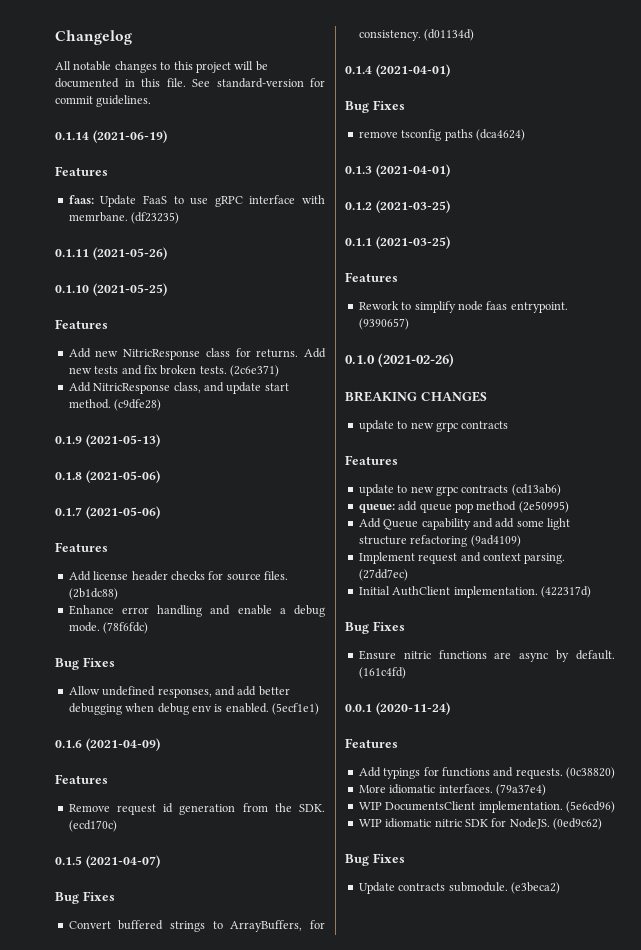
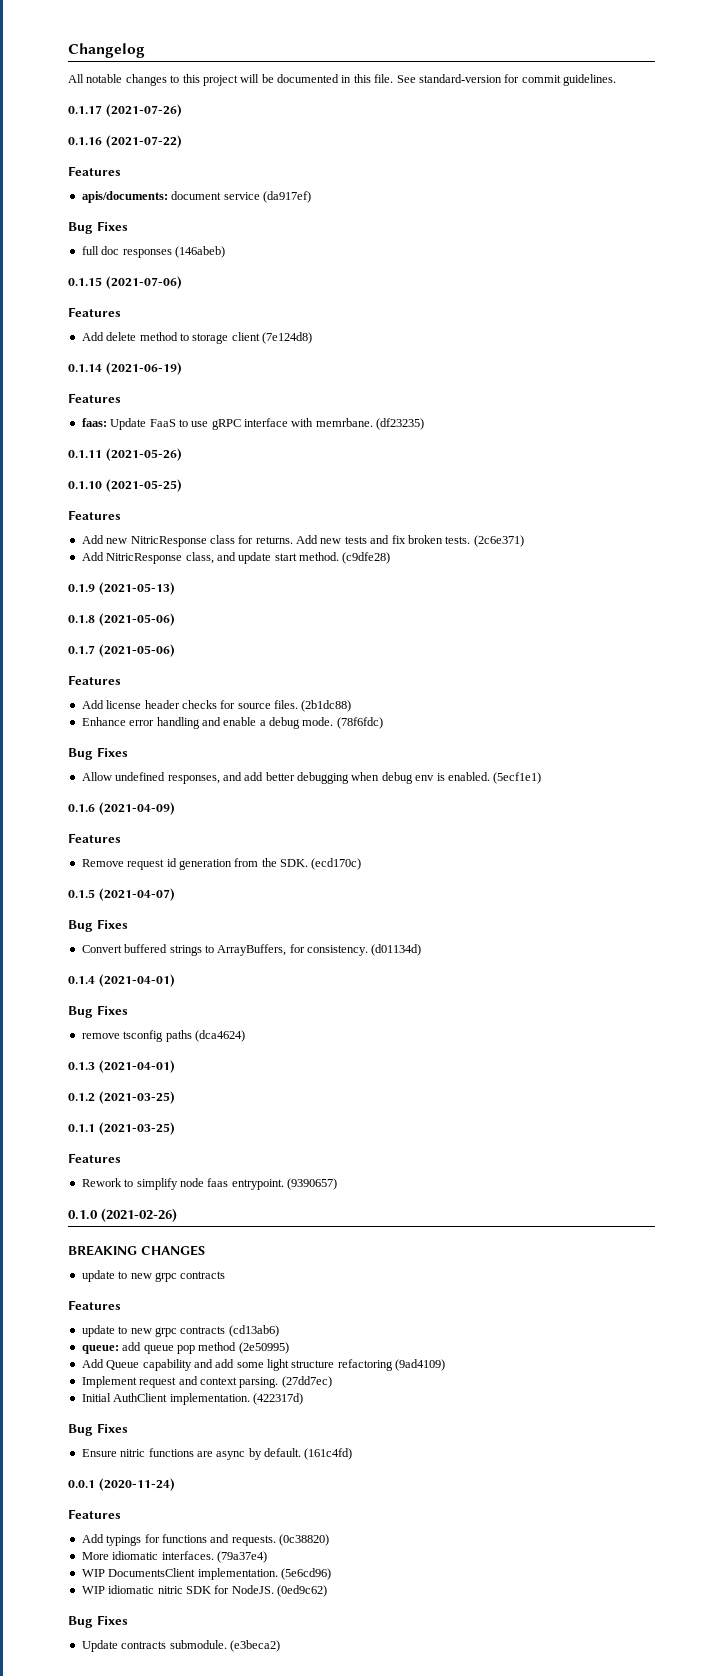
(152, 101) none -> [68,104,182,117] [68,135,182,148] [68,166,121,176] [81,191,311,203] [68,221,128,234] [81,246,225,258] [68,276,182,289] [68,307,121,317] [81,332,312,344] // 0.1.17 (2021-07-26) // 0.1.16 (2021-07-22) // Features // apis/documents: document service (da917ef) // Bug Fixes // full doc responses (146abeb) // 0.1.15 (2021-07-06) // Features // Add delete method to storage client (7e124d8)

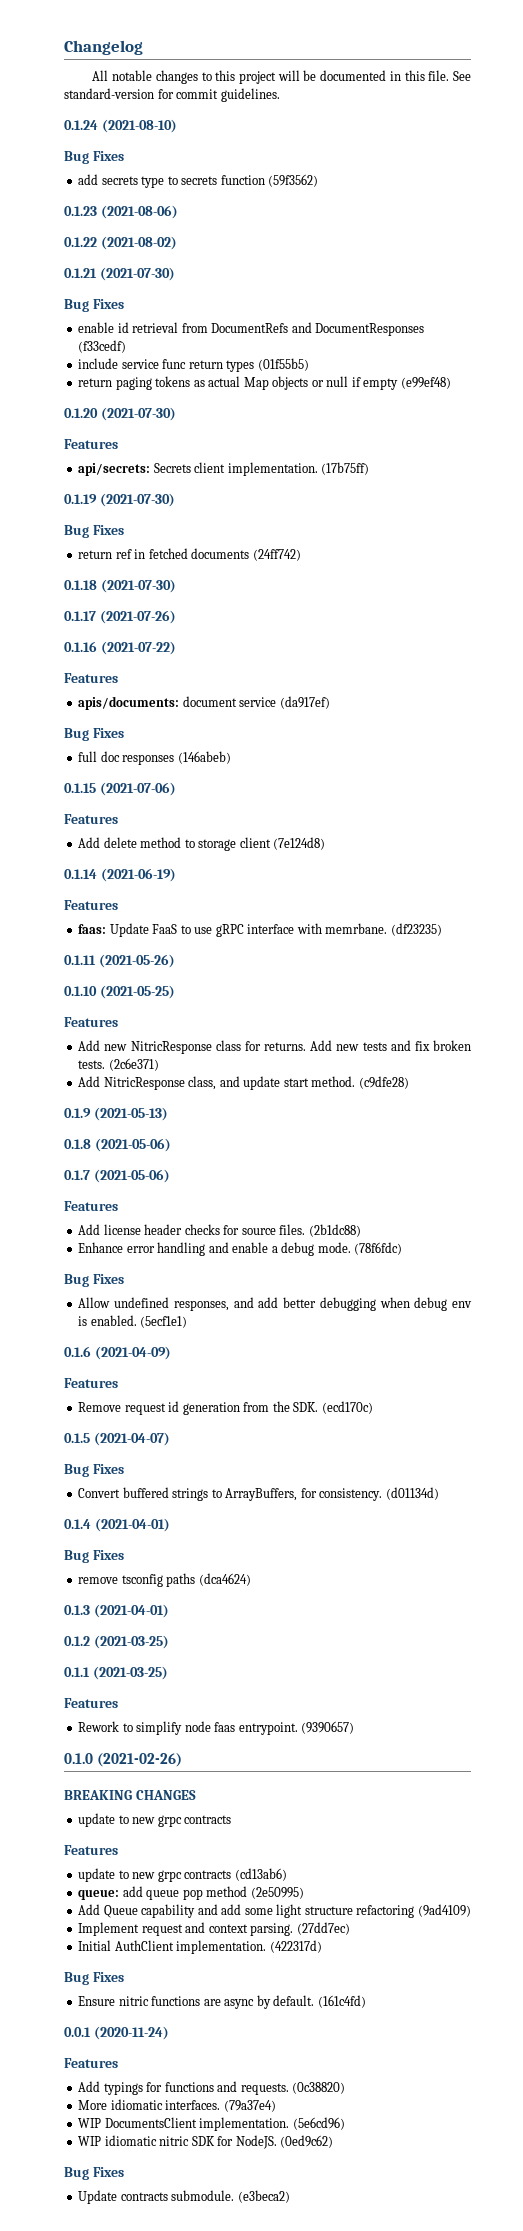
(616, 80) none -> [64,119,177,133] [64,151,124,164] [78,174,319,188] [64,205,178,219] [64,236,177,250] [64,267,175,281] [64,299,124,312] [78,322,425,336] [78,340,127,353] [78,358,309,372] [78,376,451,390] [64,407,176,421] [64,439,118,449] [78,462,370,476] [64,493,175,507] [64,525,124,538] [78,548,301,561] [64,579,176,593] // 0.1.24 (2021-08-10) // Bug Fixes // add secrets type to secrets function (59f3562) // 0.1.23 (2021-08-06) // 0.1.22 (2021-08-02) // 0.1.21 (2021-07-30) // Bug Fixes // enable id retrieval from DocumentRefs and DocumentResponses (f33cedf) // include service func return types (01f55b5) // return paging tokens as actual Map objects or null if empty (e99ef48) // 0.1.20 (2021-07-30) // Features // api/secrets: Secrets client implementation. (17b75ff) // 0.1.19 (2021-07-30) // Bug Fixes // return ref in fetched documents (24ff742) // 0.1.18 (2021-07-30)

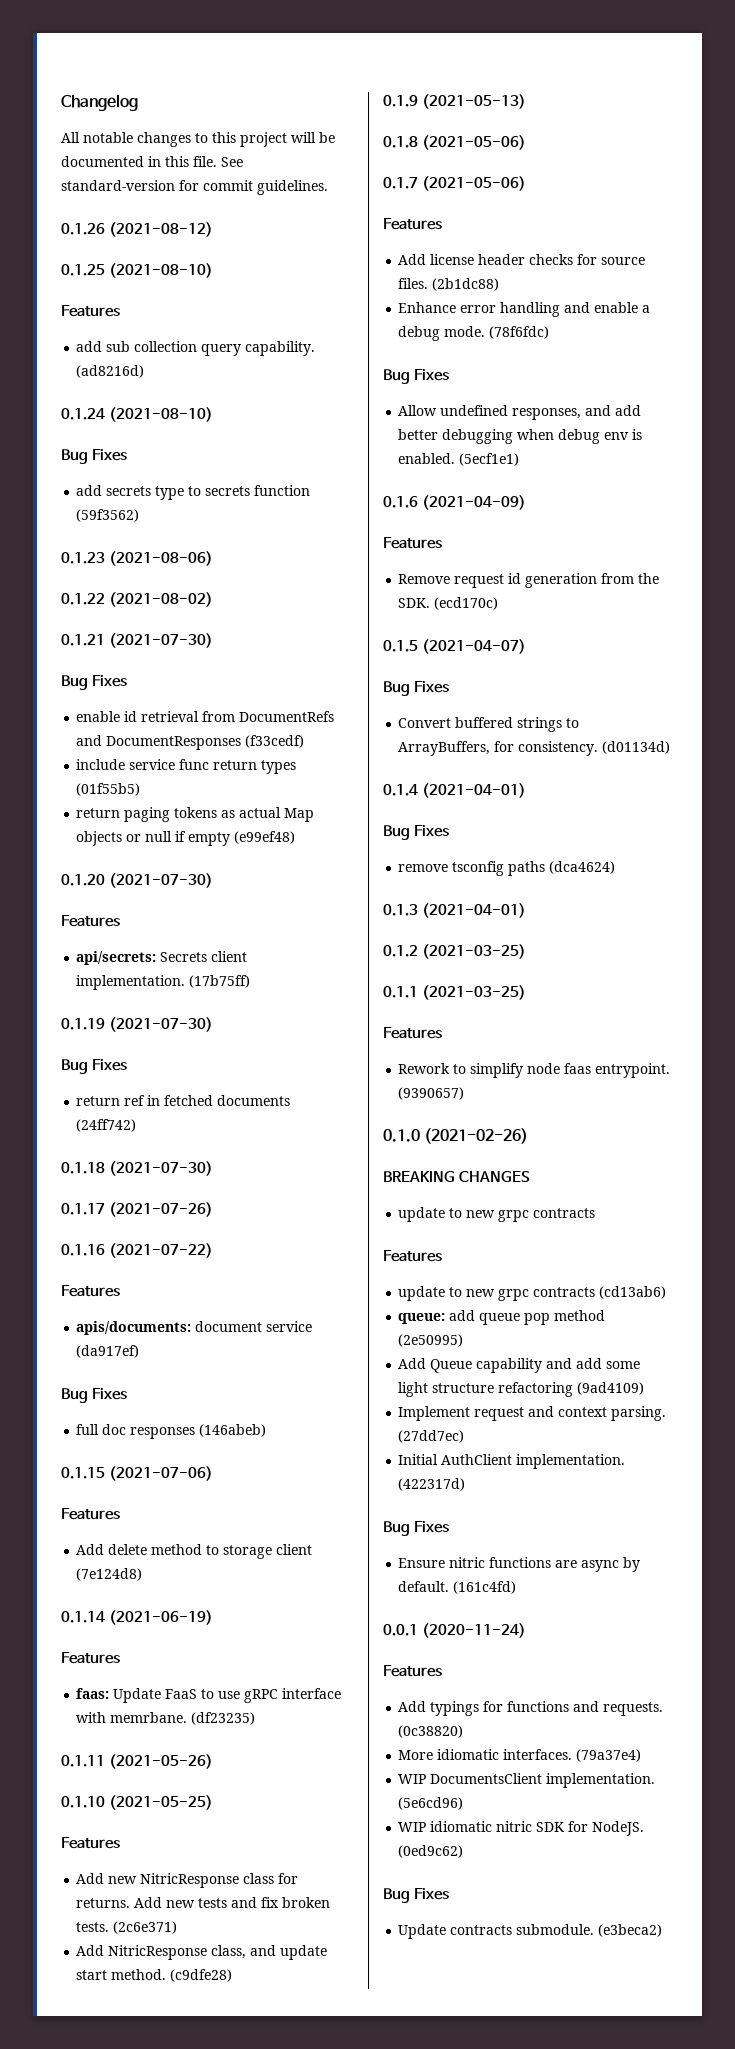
(280, 95) none -> [61,222,213,237] [61,263,213,278] [61,305,120,317] [76,341,316,356] [76,365,145,378] // 0.1.26 (2021-08-12) // 0.1.25 (2021-08-10) // Features // add sub collection query capability. (ad8216d)

